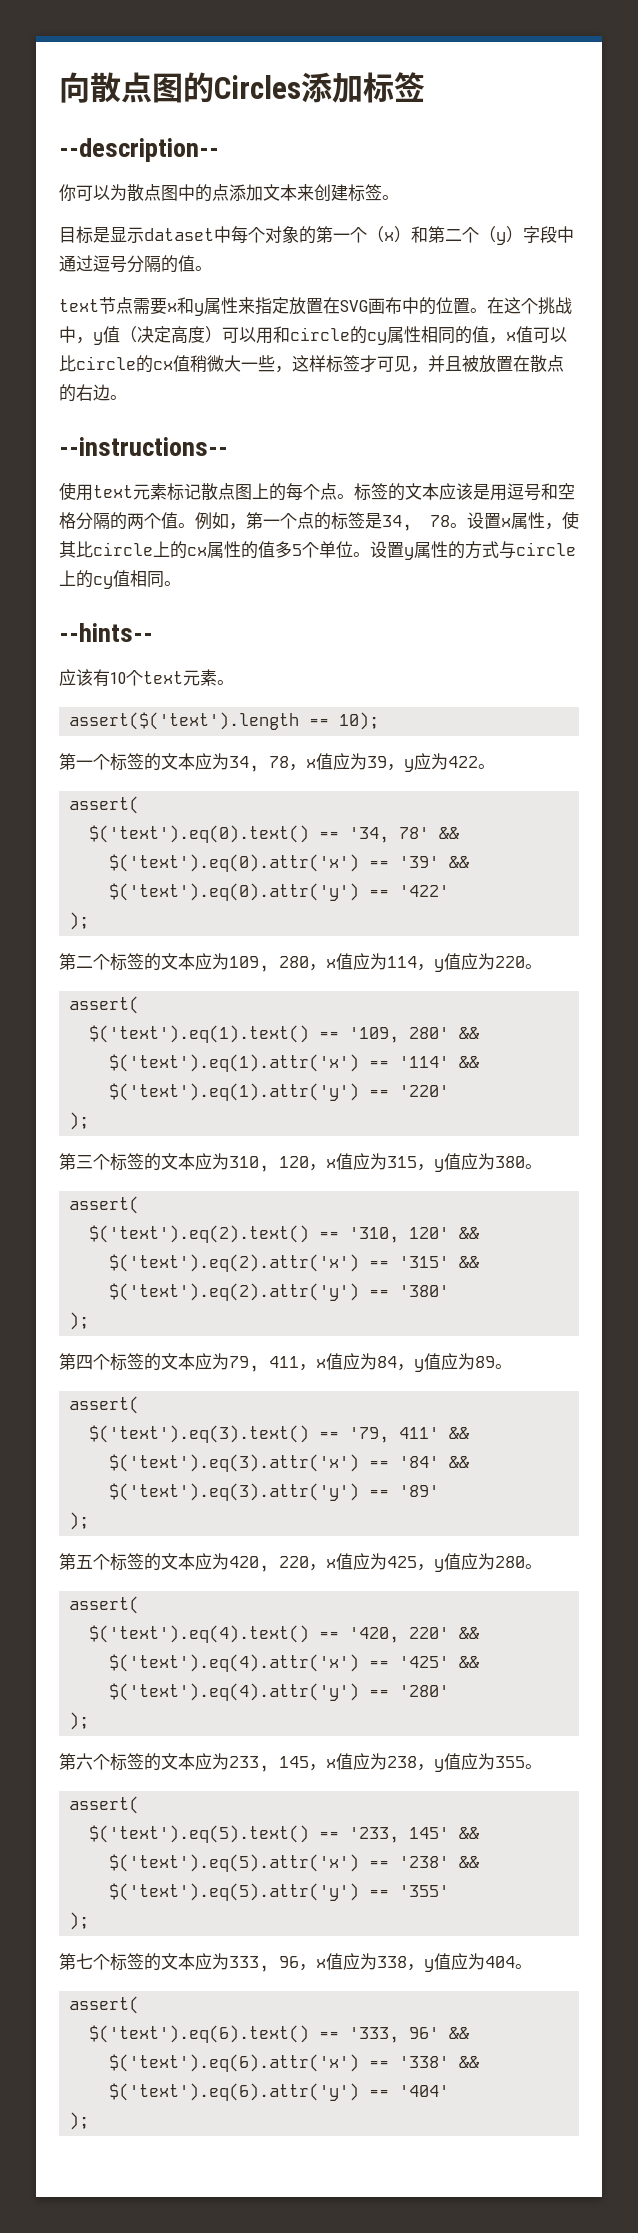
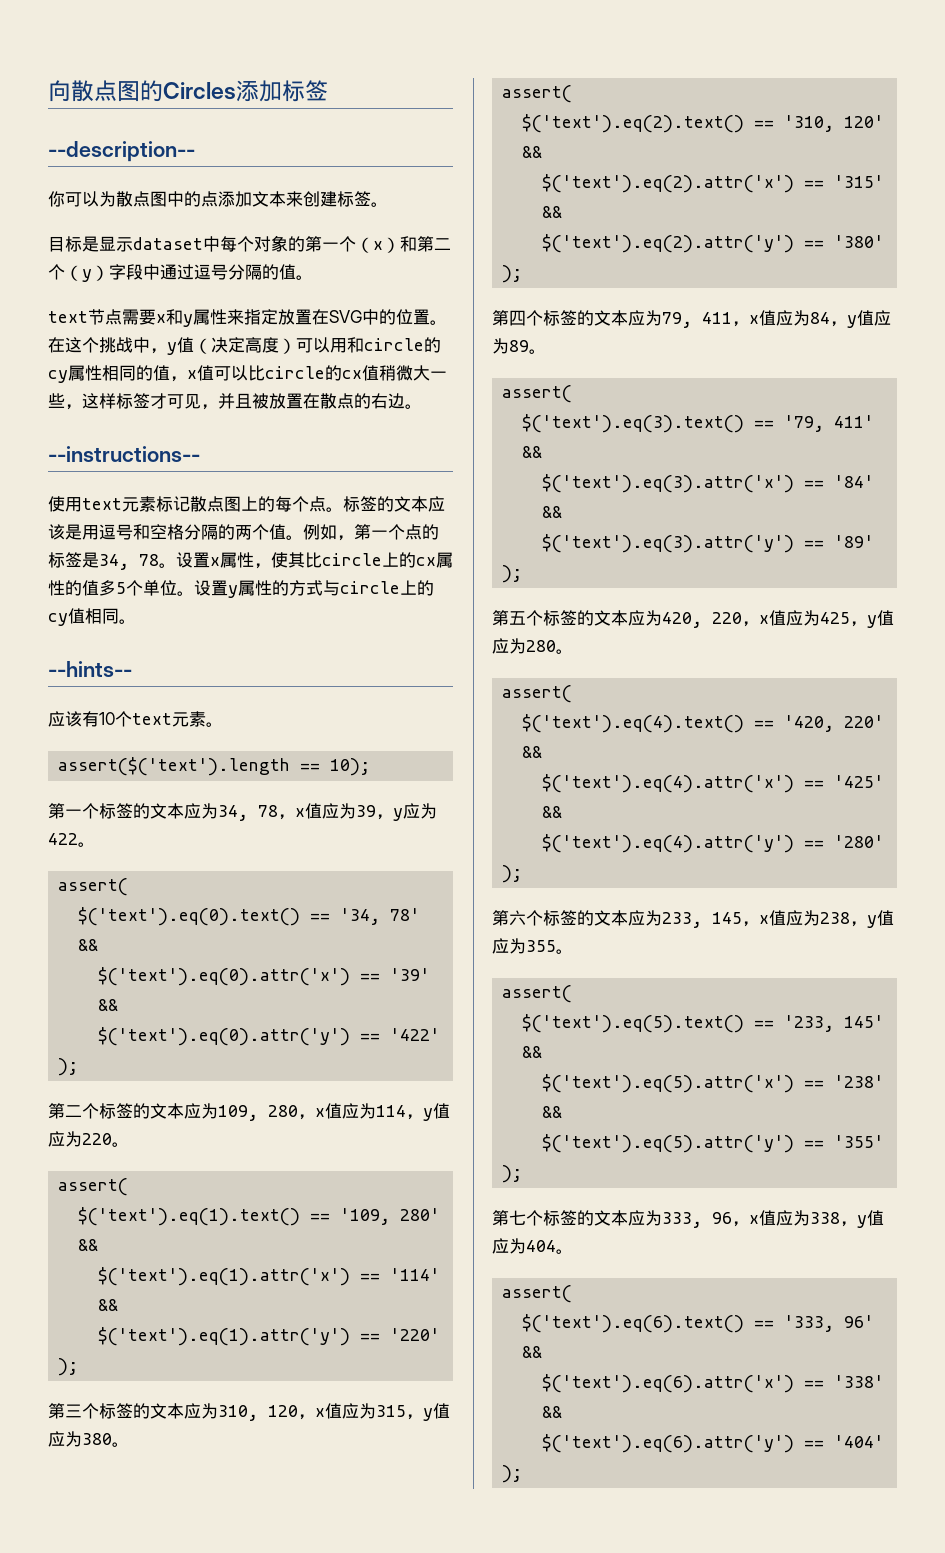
[368,297,402,314] 画布 -> (362, 316) none

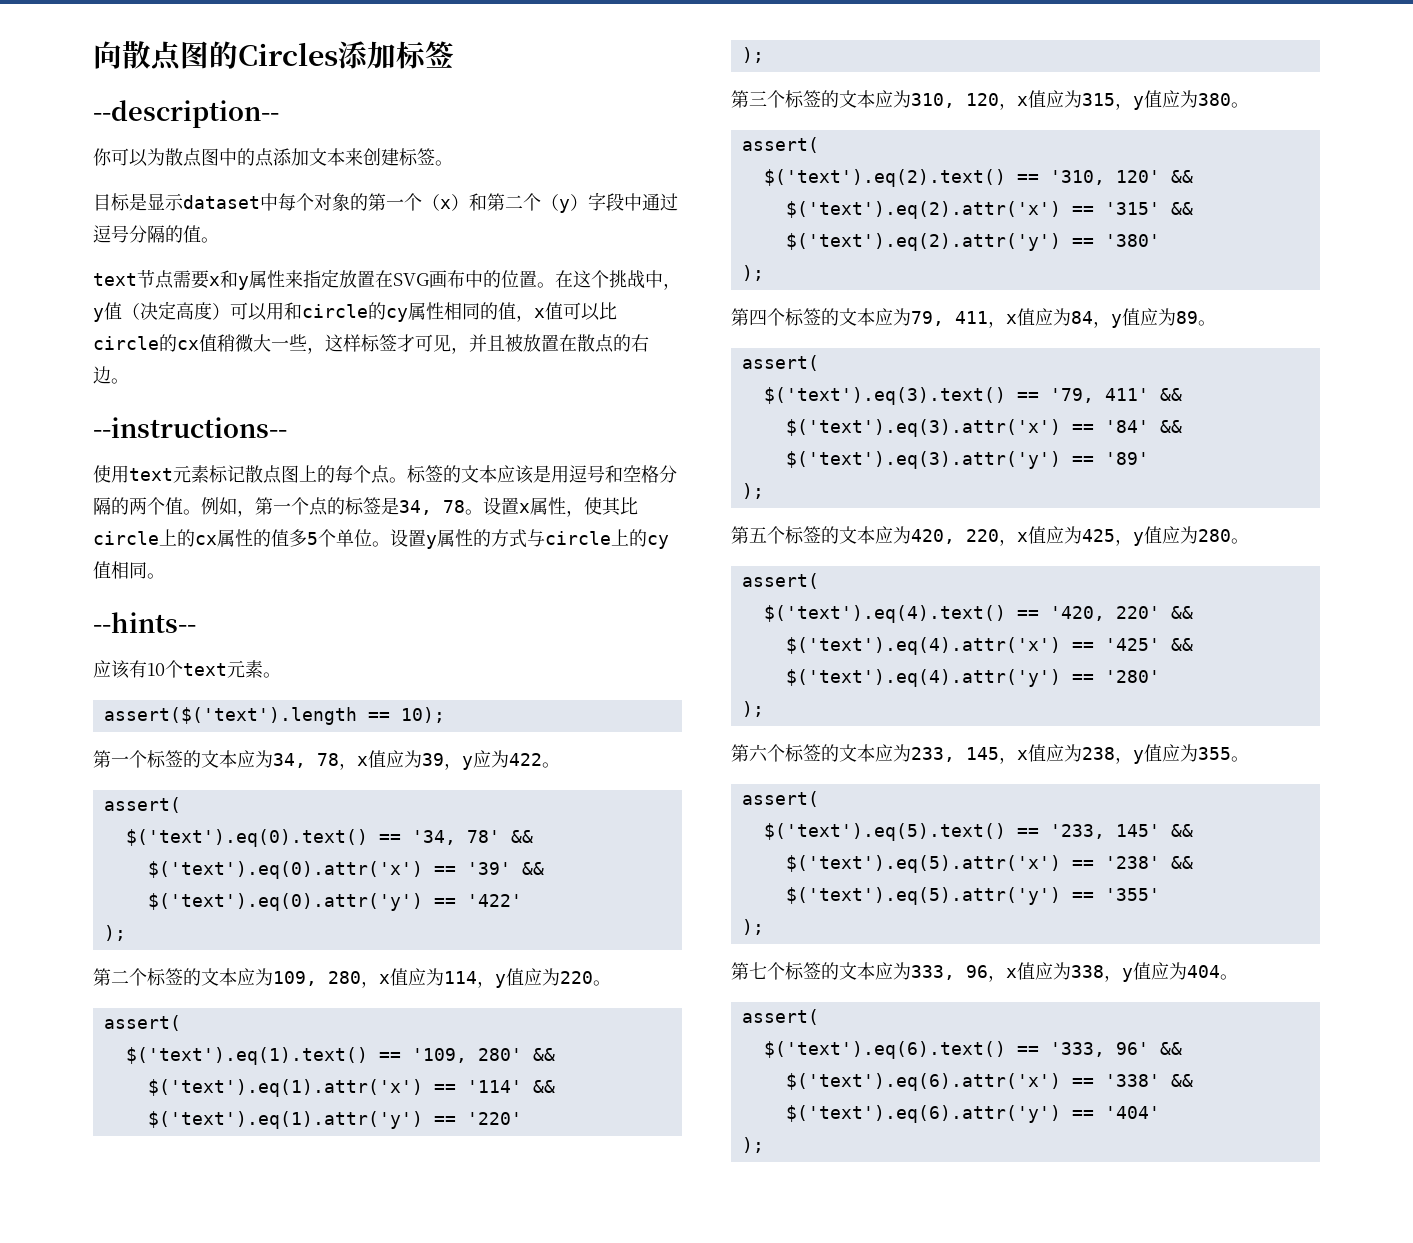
(362, 316) none -> [429,270,465,288] 画布

